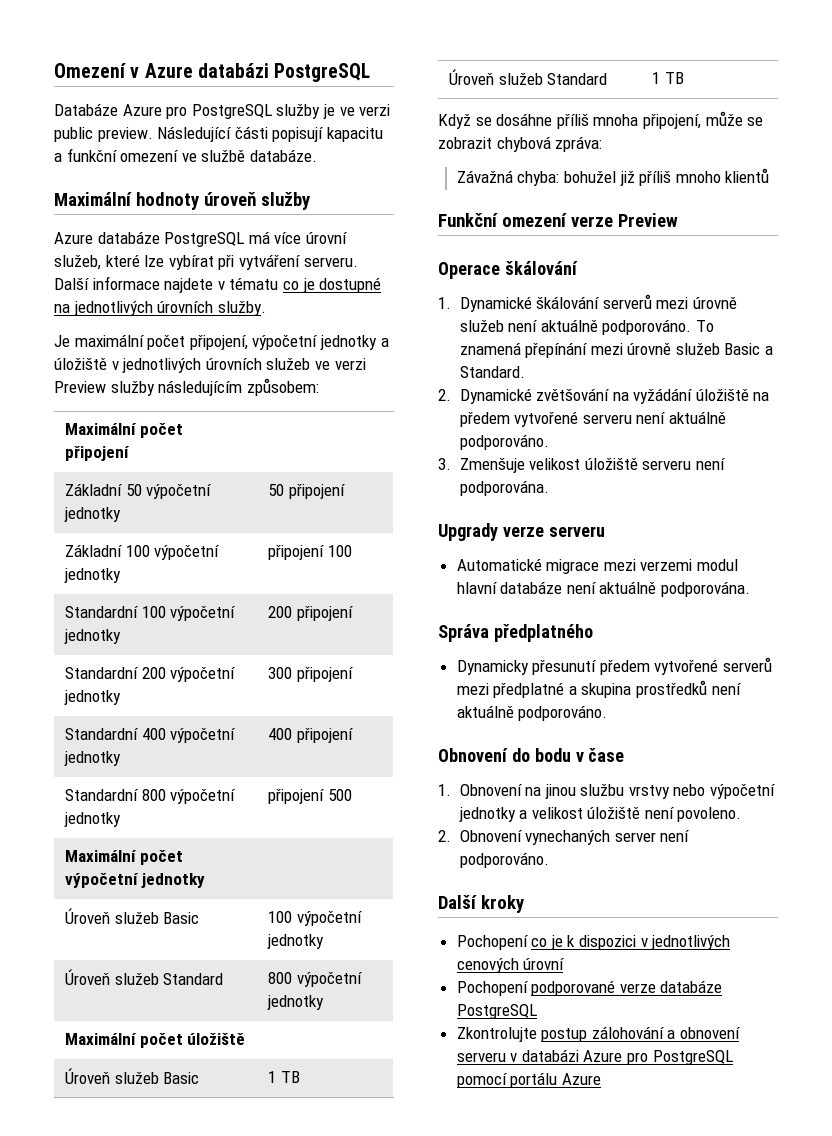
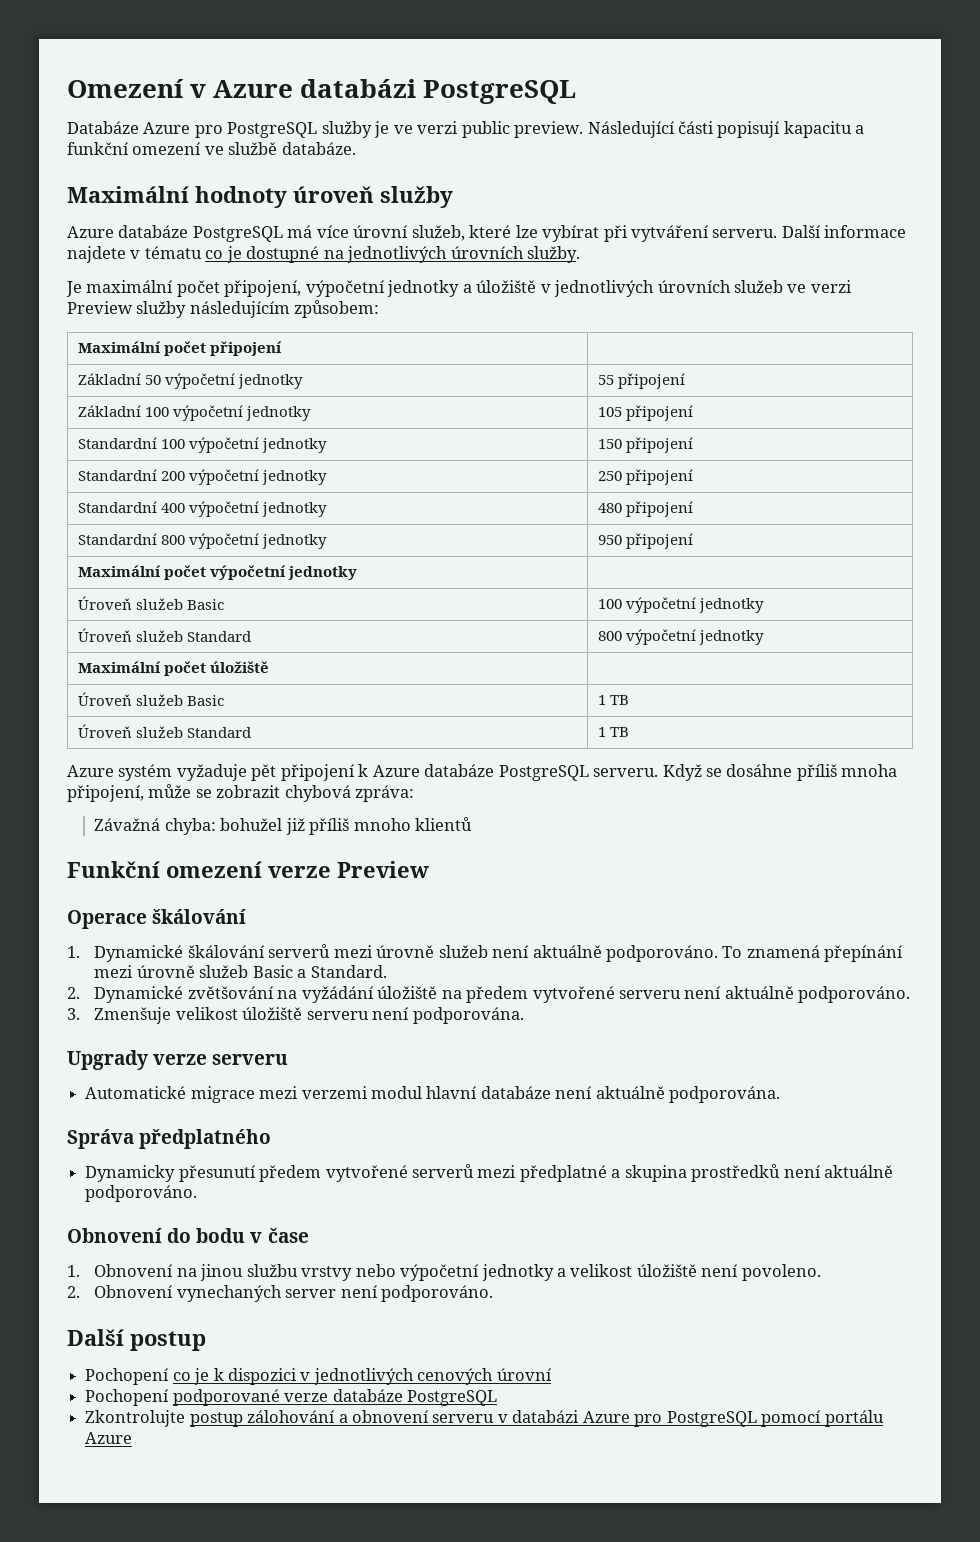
[267,484,284,496] 50 -> [597,375,614,385] 55
[267,545,352,560] připojení 100 -> [597,405,693,421] 105 připojení
[267,606,292,618] 200 -> [597,439,622,449] 150
[267,667,292,679] 300 -> [597,471,622,481] 250
[267,728,292,740] 400 -> [597,503,622,513] 480
[267,789,352,804] připojení 500 -> [597,533,693,549] 950 připojení
(684, 78) none -> [67,764,659,781] Azure systém vyžaduje pět připojení k Azure databáze PostgreSQL serveru.
[480,895,524,913] kroky -> [130,1331,206,1351] postup

